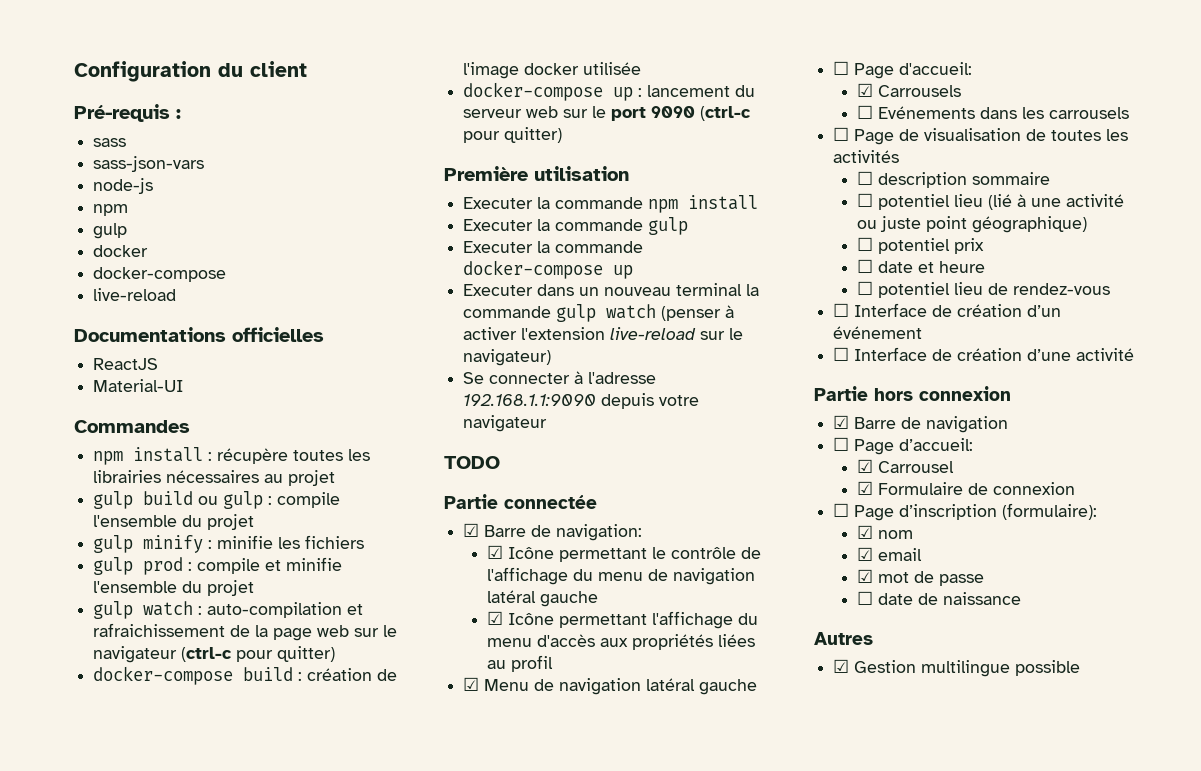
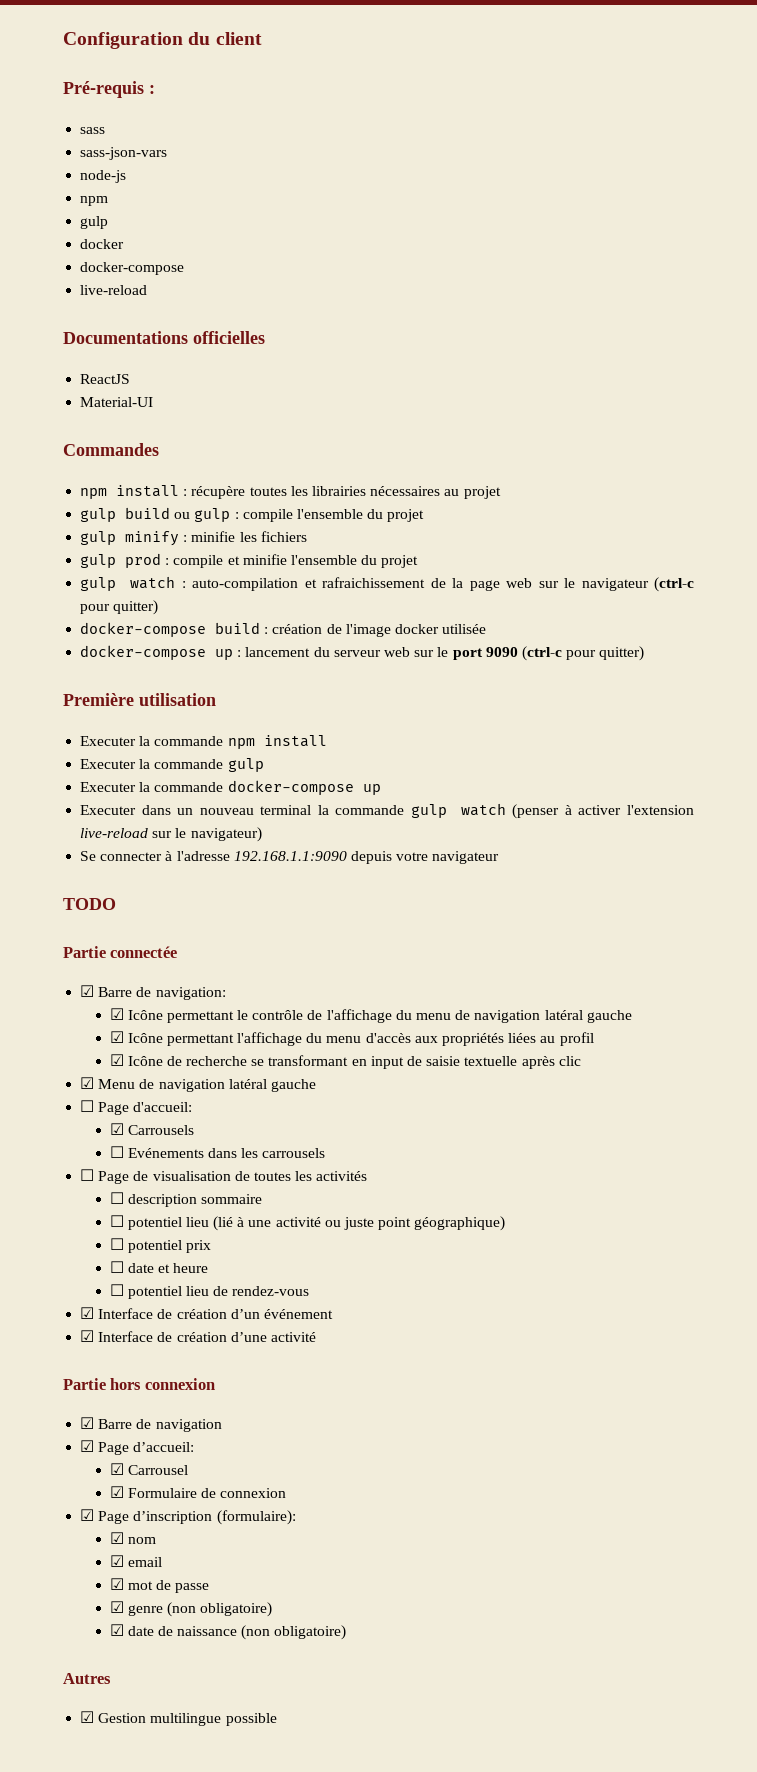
(554, 663) none -> [109,1054,581,1069] // ☑ Icône de recherche se transformant en input de saisie textuelle après clic
[833,303,850,317] ☐ -> [80,1307,95,1319] ☑
[833,347,850,361] ☐ -> [80,1330,95,1342] ☑
[833,437,850,451] ☐ -> [80,1440,95,1452] ☑
[833,503,850,517] ☐ -> [80,1509,95,1521] ☑
[857,591,874,605] ☐ -> [109,1601,273,1617] [109,1624,124,1636] ☑ genre (non obligatoire) // ☑
(1022, 598) none -> [241,1625,347,1640] (non obligatoire)

